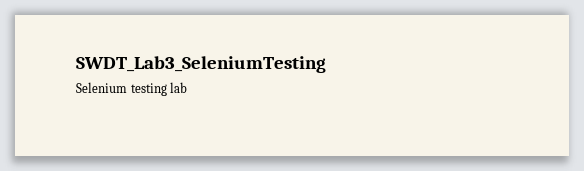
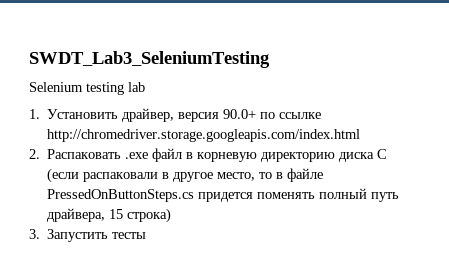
(188, 87) none -> [29,108,322,122] [47,129,361,142] [29,148,388,162] [47,168,324,183] [47,188,400,202] [47,208,172,223] [29,229,147,242] // 1. Установить драйвер, версия 90.0+ по ссылке http://chromedriver.storage.googleapis.com/index.html // 2. Распаковать .exe файл в корневую директорию диска С (если распаковали в другое место, то в файле PressedOnButtonSteps.cs придется поменять полный путь драйвера, 15 строка) // 3. Запустить тесты

